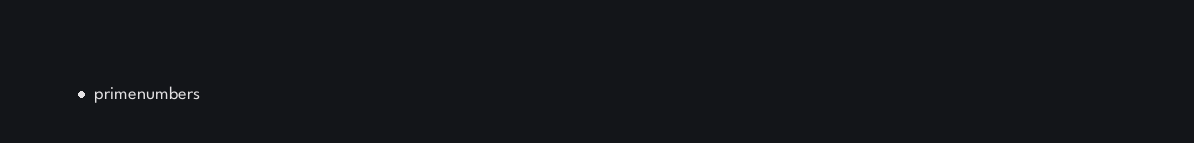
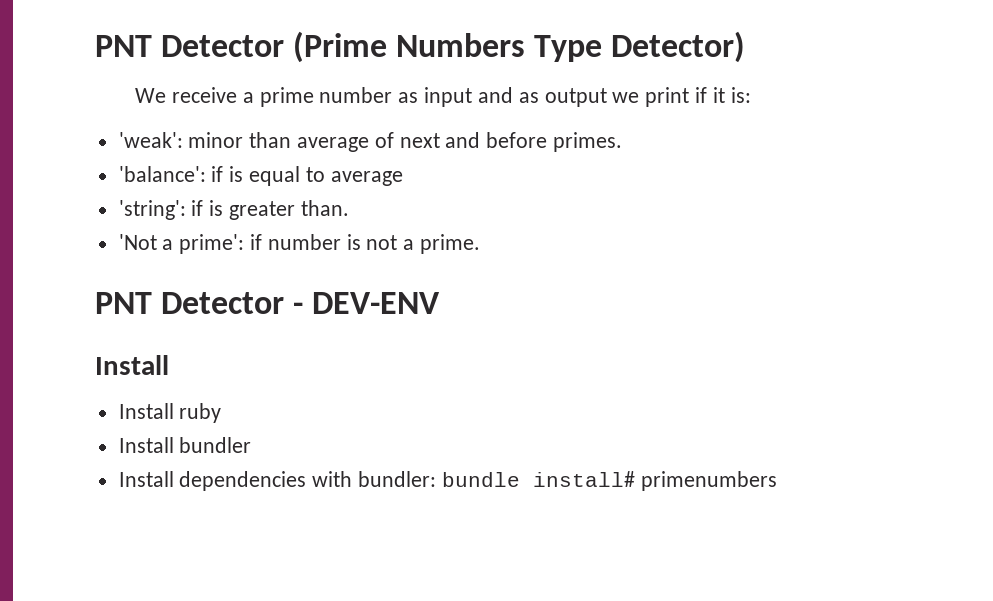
(93, 94) none -> [95,31,746,63] [135,87,751,107] [118,132,623,152] [118,166,403,186] [118,200,349,220] [118,234,481,254] [95,292,441,314] [95,355,169,375] [118,403,222,423] [118,437,252,453] [118,471,635,491] PNT Detector (Prime Numbers Type Detector) // We receive a prime number as input and as output we print if it is: // 'weak': minor than average of next and before primes. // 'balance': if is equal to average // 'string': if is greater than. // 'Not a prime': if number is not a prime. // PNT Detector - DEV-ENV // Install // Install ruby // Install bundler // Install dependencies with bundler: bundle install#

